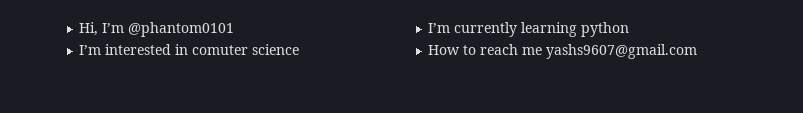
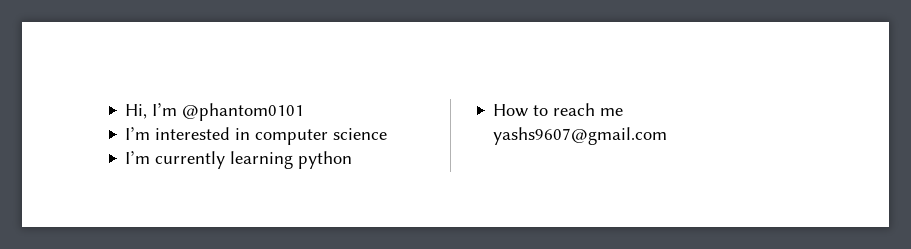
[192,45,249,55] comuter -> [255,129,329,145] computer

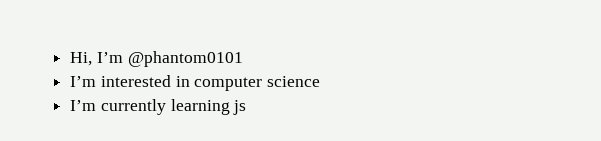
[298,151,353,169] [493,103,624,117] [493,127,668,145] python // How to reach me yashs9607@gmail.com -> [233,100,247,115] js

